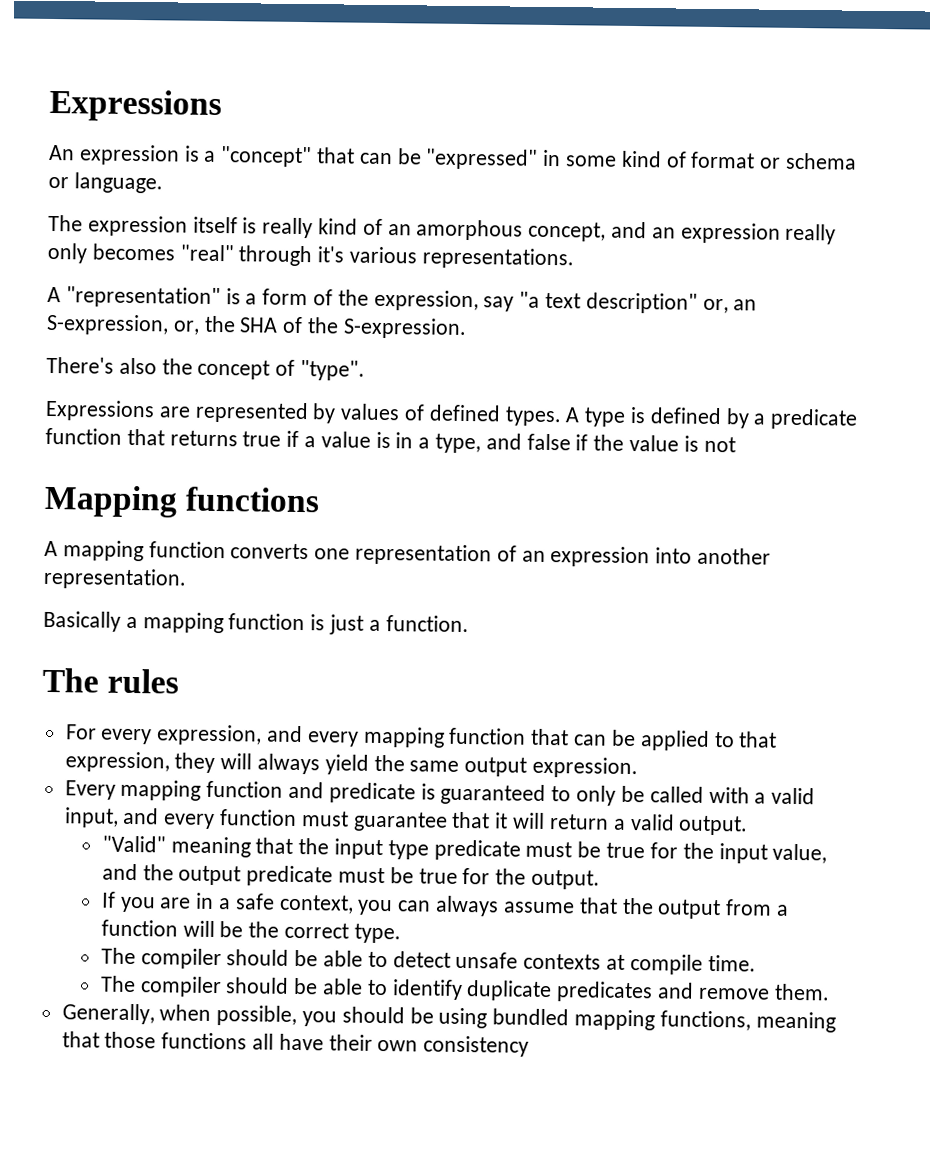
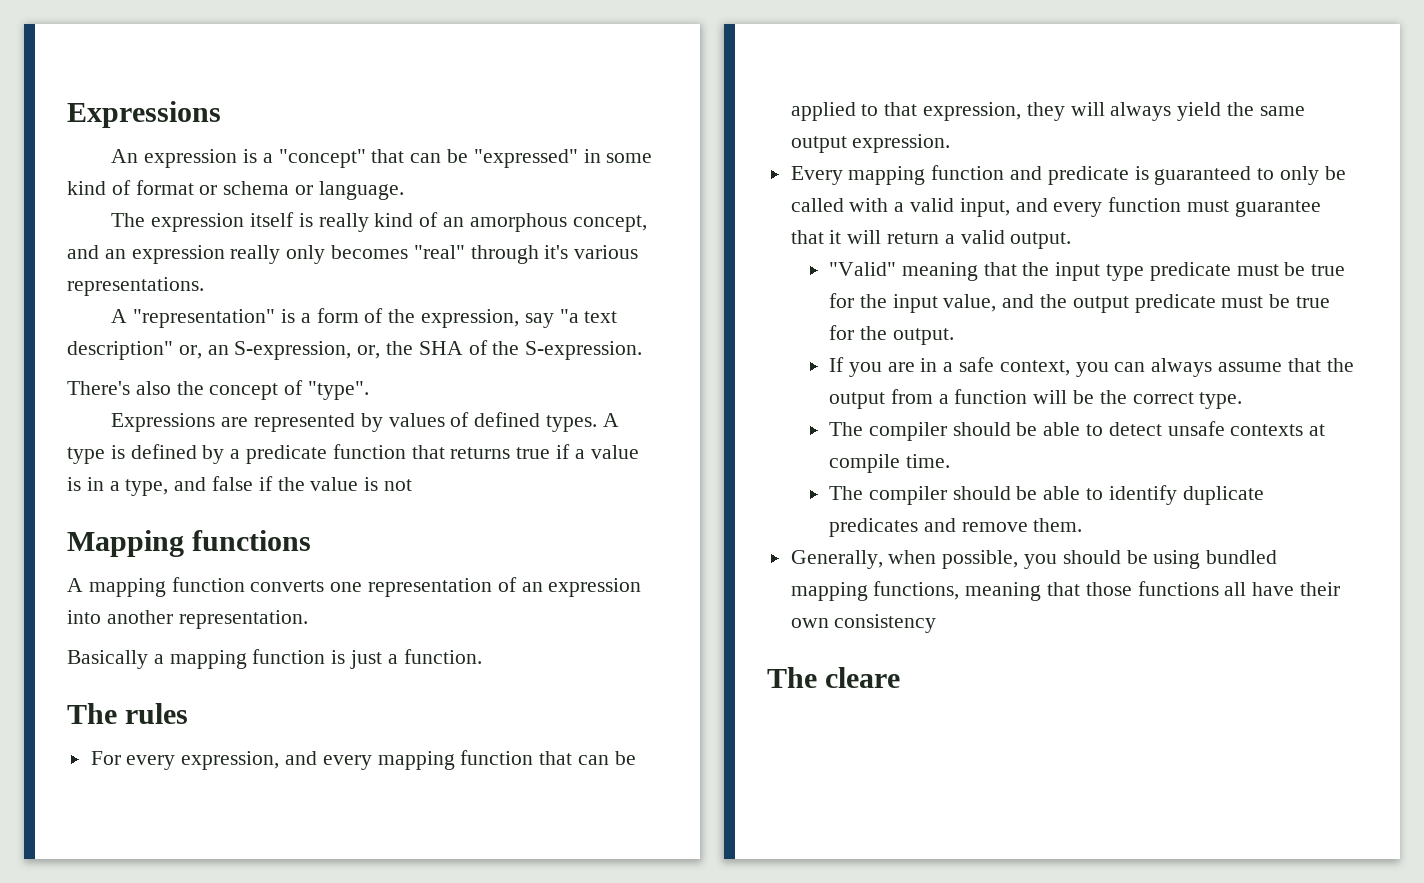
(530, 1046) none -> [767,667,901,688] // The cleare

